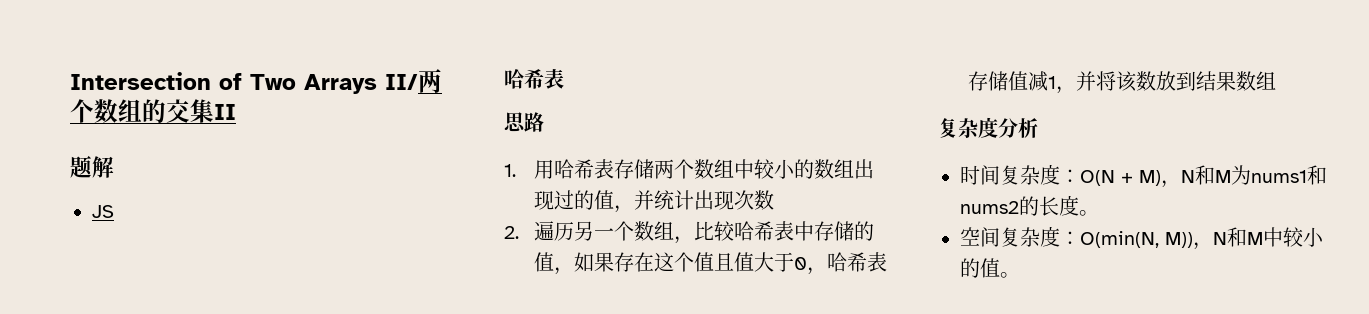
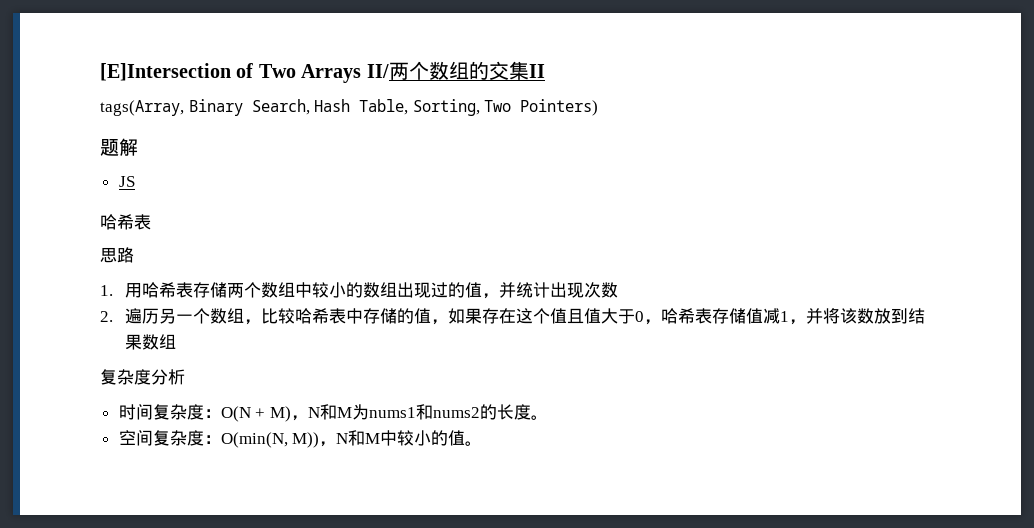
[70,72,211,90] Intersection -> [100,63,231,81] [E]Intersection
(236, 112) none -> [100,99,599,116] // tags(Array, Binary Search, Hash Table, Sorting, Two Pointers)

